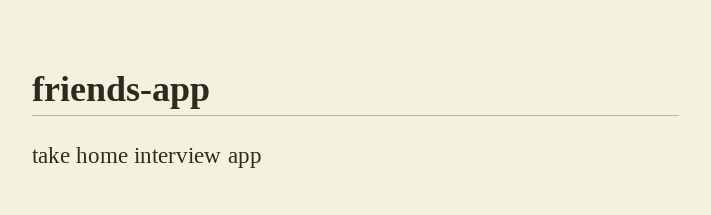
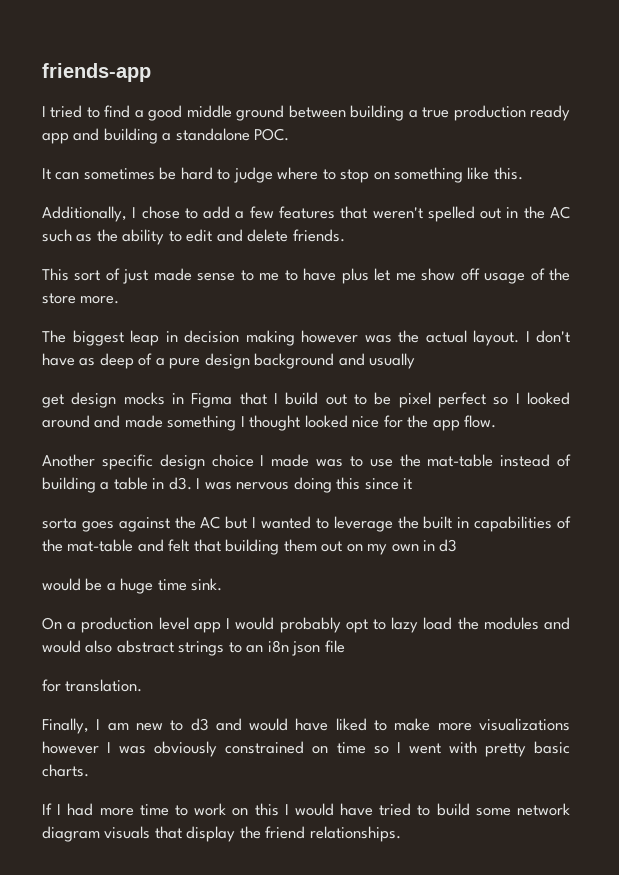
[32,147,262,168] take home interview app -> [42,105,570,121] [42,128,290,144] [42,167,523,183] [42,206,570,222] [42,229,345,245] [42,268,571,284] [42,293,120,304] [42,330,570,346] [42,353,416,369] [42,392,570,408] [42,415,497,431] [42,454,571,470] [42,477,413,493] [42,516,571,532] [42,539,458,555] [42,578,223,594] [42,617,570,633] [42,640,345,656] [42,679,143,692] [42,718,571,734] [42,741,570,757] [42,764,89,777] [42,803,570,816] [42,826,401,842] I tried to find a good middle ground between building a true production ready app and building a standalone POC. // It can sometimes be hard to judge where to stop on something like this. // Additionally, I chose to add a few features that weren't spelled out in the AC such as the ability to edit and delete friends. // This sort of just made sense to me to have plus let me show off usage of the store more. // The biggest leap in decision making however was the actual layout. I don't have as deep of a pure design background and usually // get design mocks in Figma that I build out to be pixel perfect so I looked around and made something I thought looked nice for the app flow. // Another specific design choice I made was to use the mat-table instead of building a table in d3. I was nervous doing this since it // sorta goes against the AC but I wanted to leverage the built in capabilities of the mat-table and felt that building them out on my own in d3 // would be a huge time sink. // On a production level app I would probably opt to lazy load the modules and would also abstract strings to an i8n json file // for translation. // Finally, I am new to d3 and would have liked to make more visualizations however I was obviously constrained on time so I went with pretty basic charts. // If I had more time to work on this I would have tried to build some network diagram visuals that display the friend relationships.

